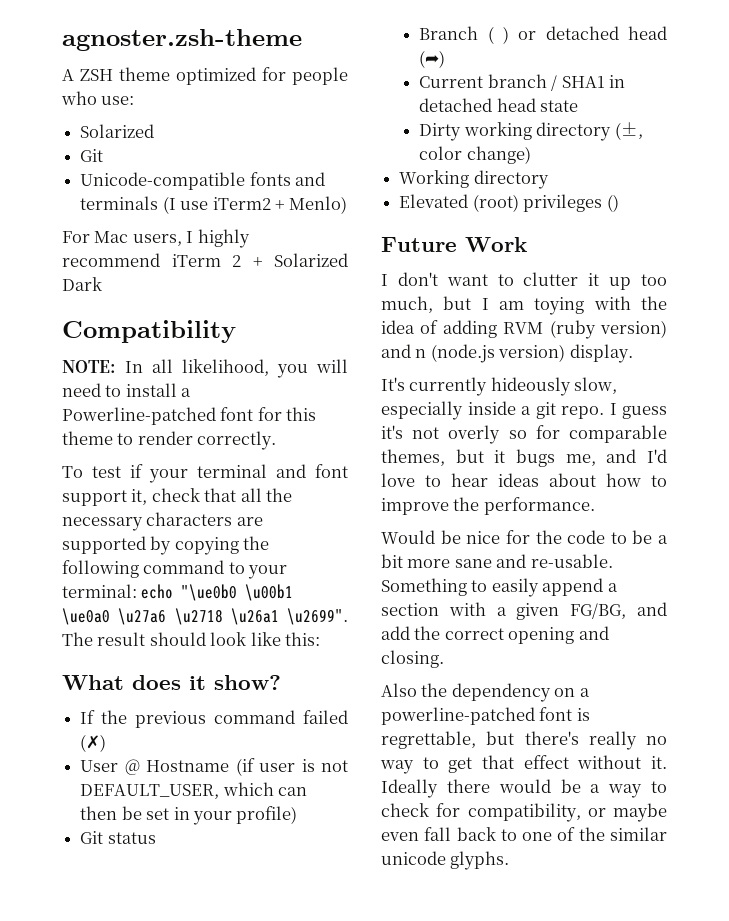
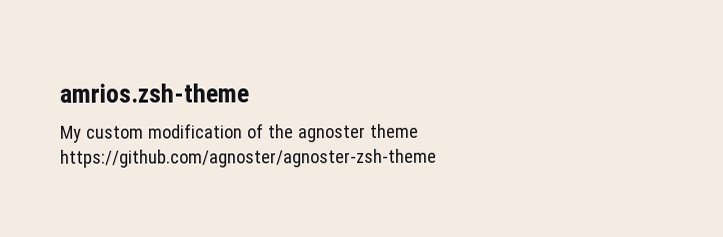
[62,29,302,51] [62,67,348,85] [61,91,135,105] [80,124,155,138] [80,149,104,162] [80,172,326,190] [80,196,348,214] [62,229,250,248] [62,253,348,267] [62,277,102,291] [62,320,236,343] [62,359,348,378] [62,383,192,397] [62,407,317,425] [62,431,277,450] [62,464,348,483] [62,488,293,506] [62,512,263,531] [62,536,270,555] [62,560,288,579] [62,584,294,601] [62,608,348,625] [62,632,321,646] [62,675,281,690] [80,710,348,728] [80,734,107,752] [80,758,348,776] [80,782,308,799] [80,806,298,825] [80,831,156,844] [419,26,667,44] [419,50,446,68] [419,74,625,91] [419,98,579,112] [419,122,643,141] [419,146,531,164] [399,170,549,189] [399,194,619,212] [381,237,527,252] [381,272,667,290] [381,296,667,315] [381,320,667,339] [381,344,633,363] [381,377,618,396] [381,401,667,420] [381,425,667,444] [381,449,667,467] [381,473,667,487] [381,497,595,515] [381,530,668,544] [381,554,613,568] [381,578,618,597] [381,602,667,620] [381,626,609,644] [381,650,444,668] [381,683,590,702] [381,707,590,725] [381,731,667,750] [380,755,667,774] [381,779,667,798] [381,803,667,822] [381,827,667,841] [381,851,510,870] agnoster.zsh-theme // A ZSH theme optimized for people who use: // Solarized // Git // Unicode-compatible fonts and terminals (I use iTerm2 + Menlo) // For Mac users, I highly recommend iTerm 2 + Solarized Dark // Compatibility // NOTE: In all likelihood, you will need to install a Powerline-patched font for this theme to render correctly. // To test if your terminal and font support it, check that all the necessary characters are supported by copying the following command to your terminal: echo "\ue0b0 \u00b1 \ue0a0 \u27a6 \u2718 \u26a1 \u2699". The result should look like this: // What does it show? // If the previous command failed (✗) // User @ Hostname (if user is not DEFAULT_USER, which can then be set in your profile) // Git status // Branch ( ) or detached head (➦) // Current branch / SHA1 in detached head state // Dirty working directory (±, color change) // Working directory // Elevated (root) privileges () // Future Work // I don't want to clutter it up too much, but I am toying with the idea of adding RVM (ruby version) and n (node.js version) display. // It's currently hideously slow, especially inside a git repo. I guess it's not overly so for comparable themes, but it bugs me, and I'd love to hear ideas about how to improve the performance. // Would be nice for the code to be a bit more sane and re-usable. Something to easily append a section with a given FG/BG, and add the correct opening and closing. // Also the dependency on a powerline-patched font is regrettable, but there's really no way to get that effect without it. Ideally there would be a way to check for compatibility, or maybe even fall back to one of the similar unicode glyphs. -> [59,83,249,103] [60,123,419,143] [60,148,437,168] amrios.zsh-theme // My custom modification of the agnoster theme https://github.com/agnoster/agnoster-zsh-theme

